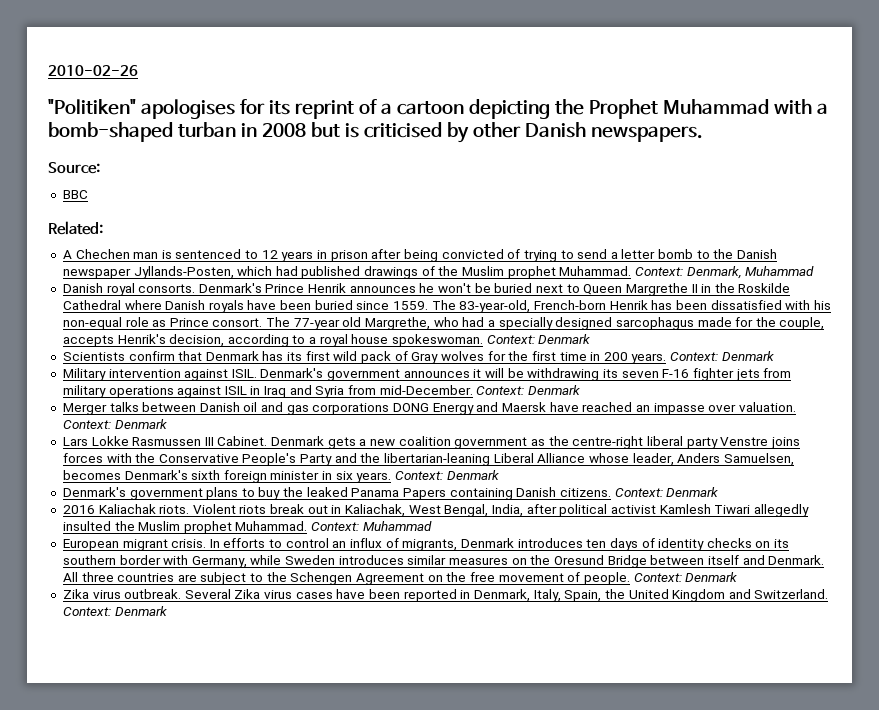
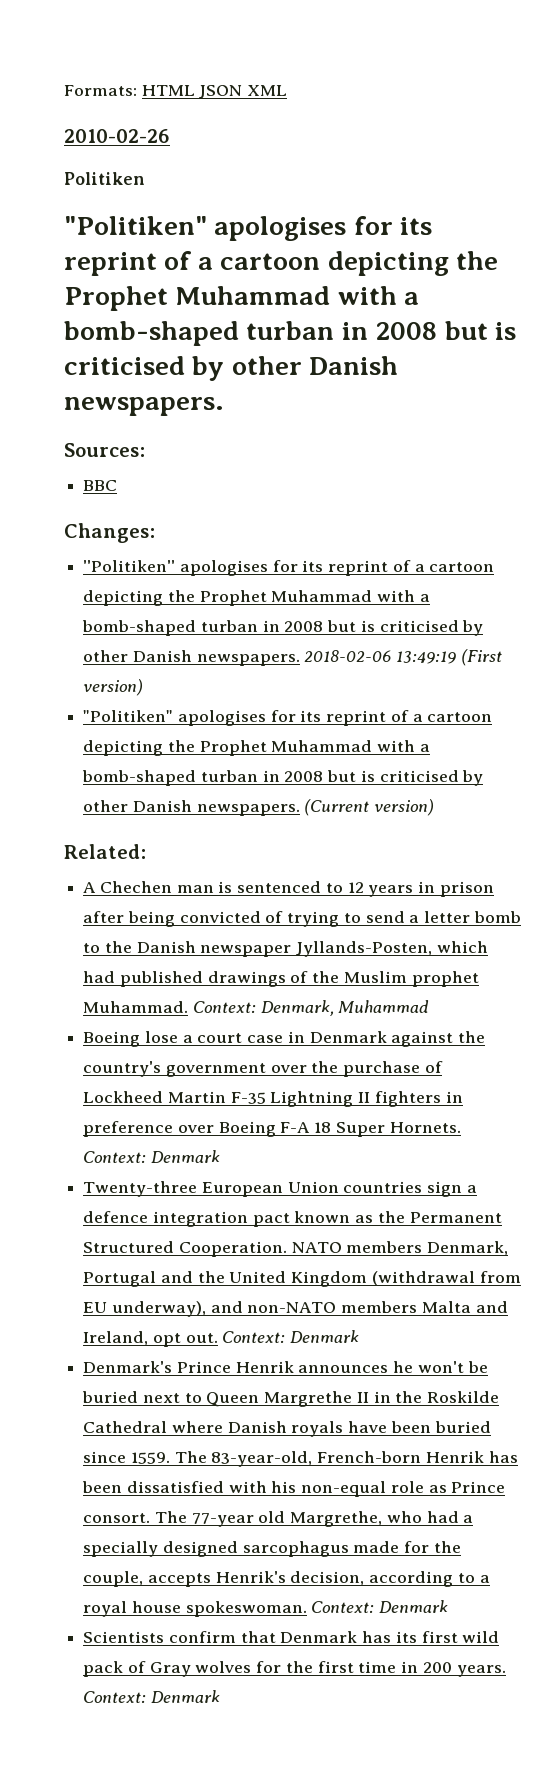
(48, 70) none -> [64,85,288,99] Formats: HTML JSON XML //
(138, 70) none -> [64,172,145,185] // Politiken
[48,162,100,174] Source: -> [64,443,145,457] Sources:
(88, 194) none -> [64,523,155,543] [83,560,495,576] [83,590,430,606] [82,620,484,636] [83,649,502,666] [83,679,144,696] [83,710,493,726] [83,740,430,756] [82,770,484,786] [83,799,435,816] // Changes: // ''Politiken'' apologises for its reprint of a cartoon depicting the Prophet Muhammad with a bomb-shaped turban in 2008 but is criticised by other Danish newspapers. 2018-02-06 13:49:19 (First version) // "Politiken" apologises for its reprint of a cartoon depicting the Prophet Muhammad with a bomb-shaped turban in 2008 but is criticised by other Danish newspapers. (Current version)
[62,283,196,296] Danish royal consorts. -> [83,1031,486,1047] [83,1061,443,1077] [83,1091,463,1107] [83,1121,461,1137] [83,1150,220,1163] [83,1181,477,1197] [83,1211,502,1227] [83,1241,509,1257] [83,1271,521,1287] [83,1301,508,1317] [83,1330,360,1347] Boeing lose a court case in Denmark against the country's government over the purchase of Lockheed Martin F-35 Lightning II fighters in preference over Boeing F-A 18 Super Hornets. Context: Denmark // Twenty-three European Union countries sign a defence integration pact known as the Permanent Structured Cooperation. NATO members Denmark, Portugal and the United Kingdom (withdrawal from EU underway), and non-NATO members Malta and Ireland, opt out. Context: Denmark //
[62,368,792,381] [62,385,580,398] [62,402,796,415] [62,419,167,429] [62,436,800,449] [62,453,794,466] [62,470,499,483] [62,487,719,500] [62,504,809,517] [62,521,432,534] [62,538,790,551] [62,555,825,568] [62,572,738,585] [62,589,829,602] [62,606,167,616] // Military intervention against ISIL. Denmark's government announces it will be withdrawing its seven F-16 fighter jets from military operations against ISIL in Iraq and Syria from mid-December. Context: Denmark // Merger talks between Danish oil and gas corporations DONG Energy and Maersk have reached an impasse over valuation. Context: Denmark // Lars Lokke Rasmussen III Cabinet. Denmark gets a new coalition government as the centre-right liberal party Venstre joins forces with the Conservative People's Party and the libertarian-leaning Liberal Alliance whose leader, Anders Samuelsen, becomes Denmark's sixth foreign minister in six years. Context: Denmark // Denmark's government plans to buy the leaked Panama Papers containing Danish citizens. Context: Denmark // 2016 Kaliachak riots. Violent riots break out in Kaliachak, West Bengal, India, after political activist Kamlesh Tiwari allegedly insulted the Muslim prophet Muhammad. Context: Muhammad // European migrant crisis. In efforts to control an influx of migrants, Denmark introduces ten days of identity checks on its southern border with Germany, while Sweden introduces similar measures on the Oresund Bridge between itself and Denmark. All three countries are subject to the Schengen Agreement on the free movement of people. Context: Denmark // Zika virus outbreak. Several Zika virus cases have been reported in Denmark, Italy, Spain, the United Kingdom and Switzerland. Context: Denmark -> (220, 1696) none

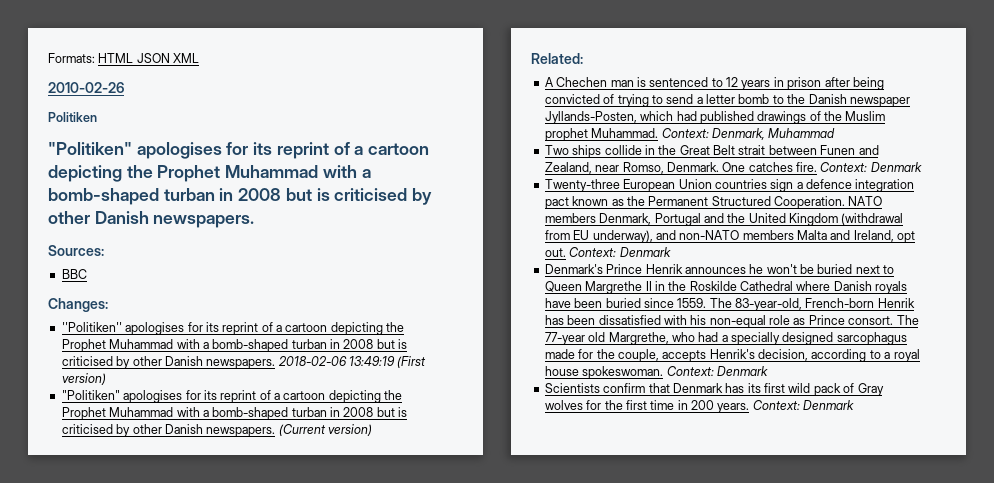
[83,1031,486,1047] [83,1061,443,1077] [83,1091,463,1107] [83,1121,461,1137] Boeing lose a court case in Denmark against the country's government over the purchase of Lockheed Martin F-35 Lightning II fighters in preference over Boeing F-A 18 Super Hornets. -> [544,145,879,158] [544,162,817,174] Two ships collide in the Great Belt strait between Funen and Zealand, near Romso, Denmark. One catches fire.

